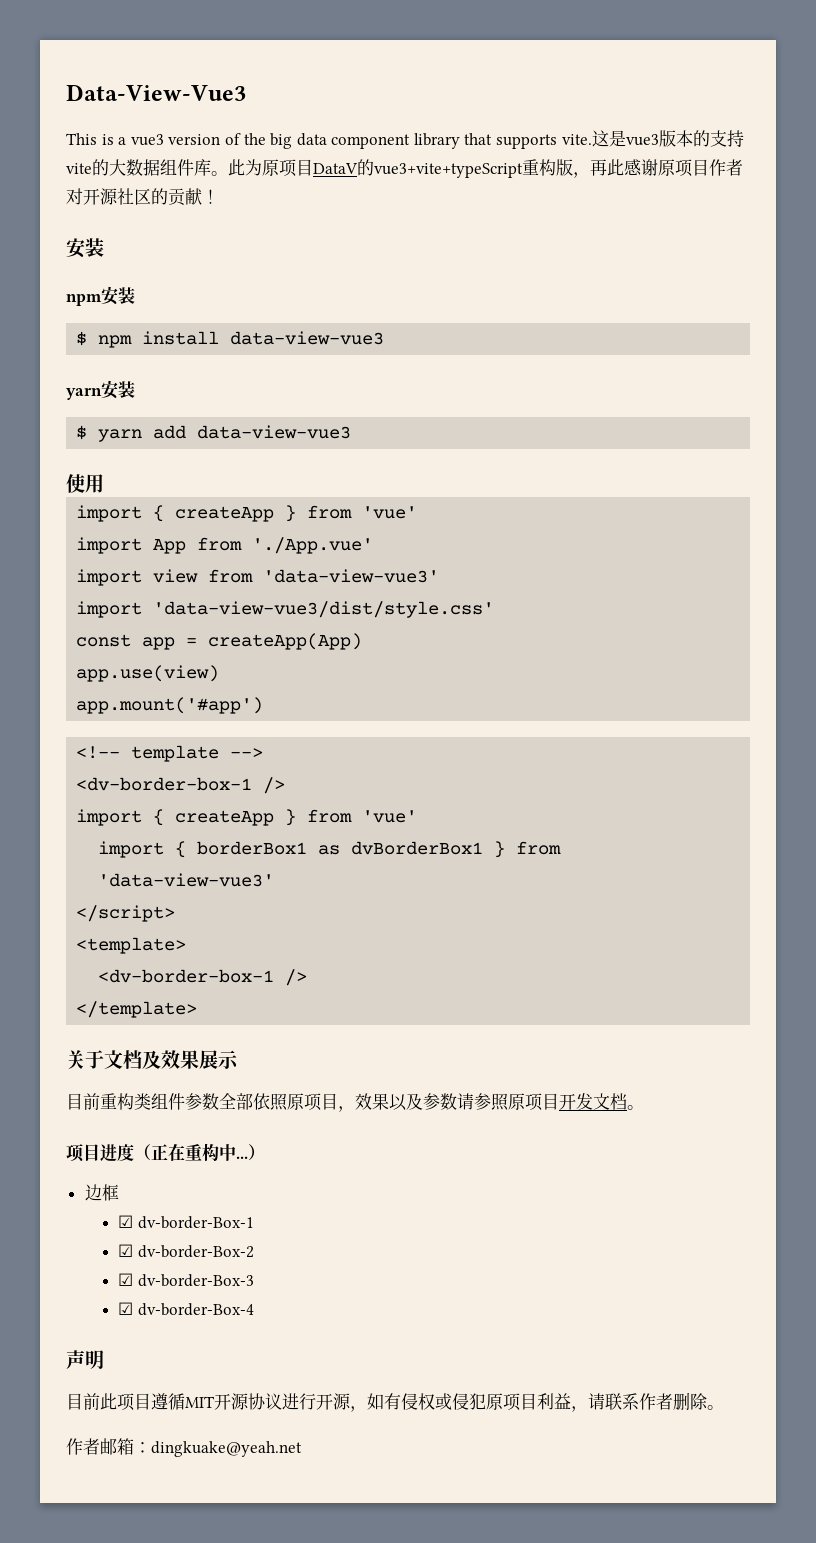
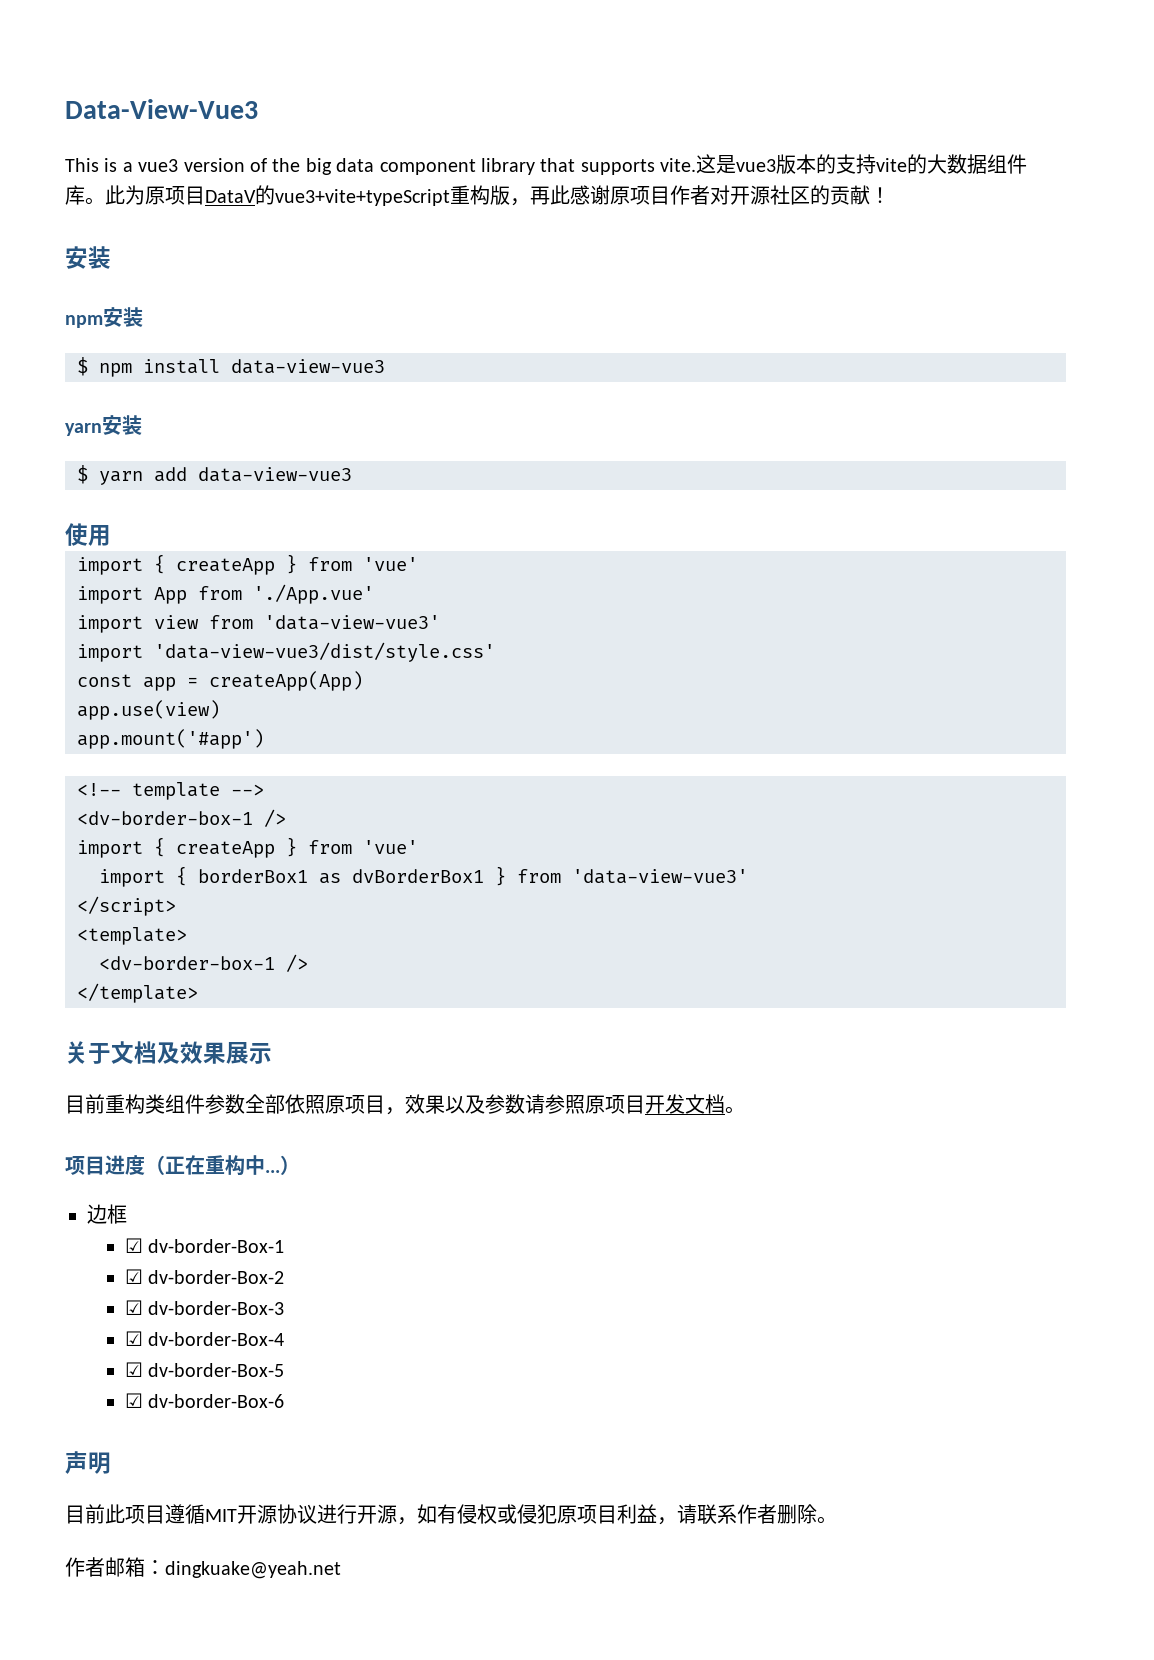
(254, 1309) none -> [125,1362,285,1377] [125,1393,285,1408] // ☑ dv-border-Box-5 // ☑ dv-border-Box-6

